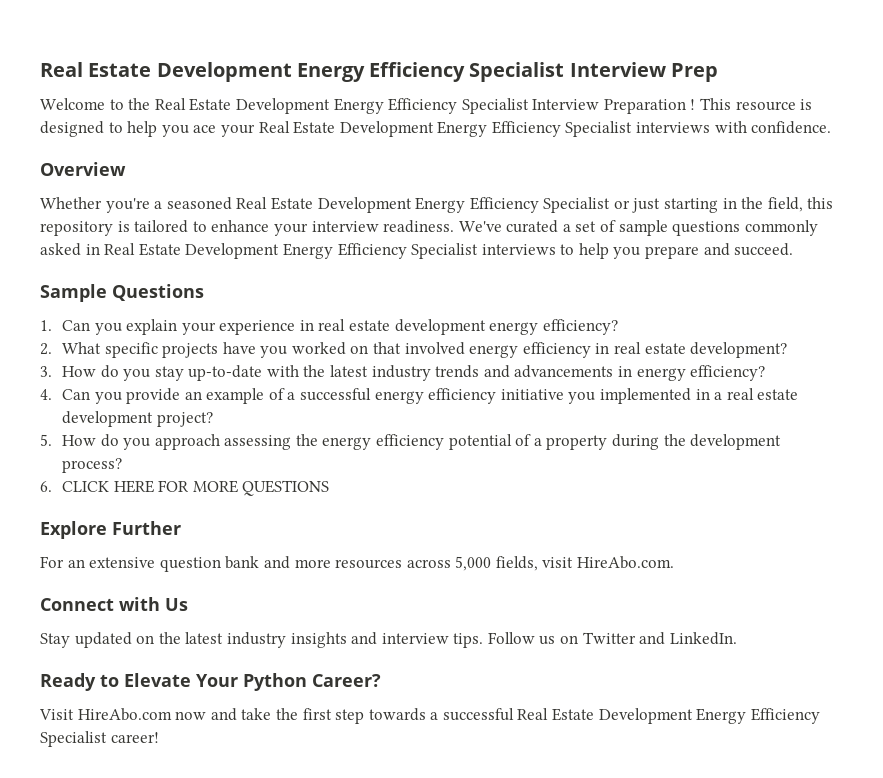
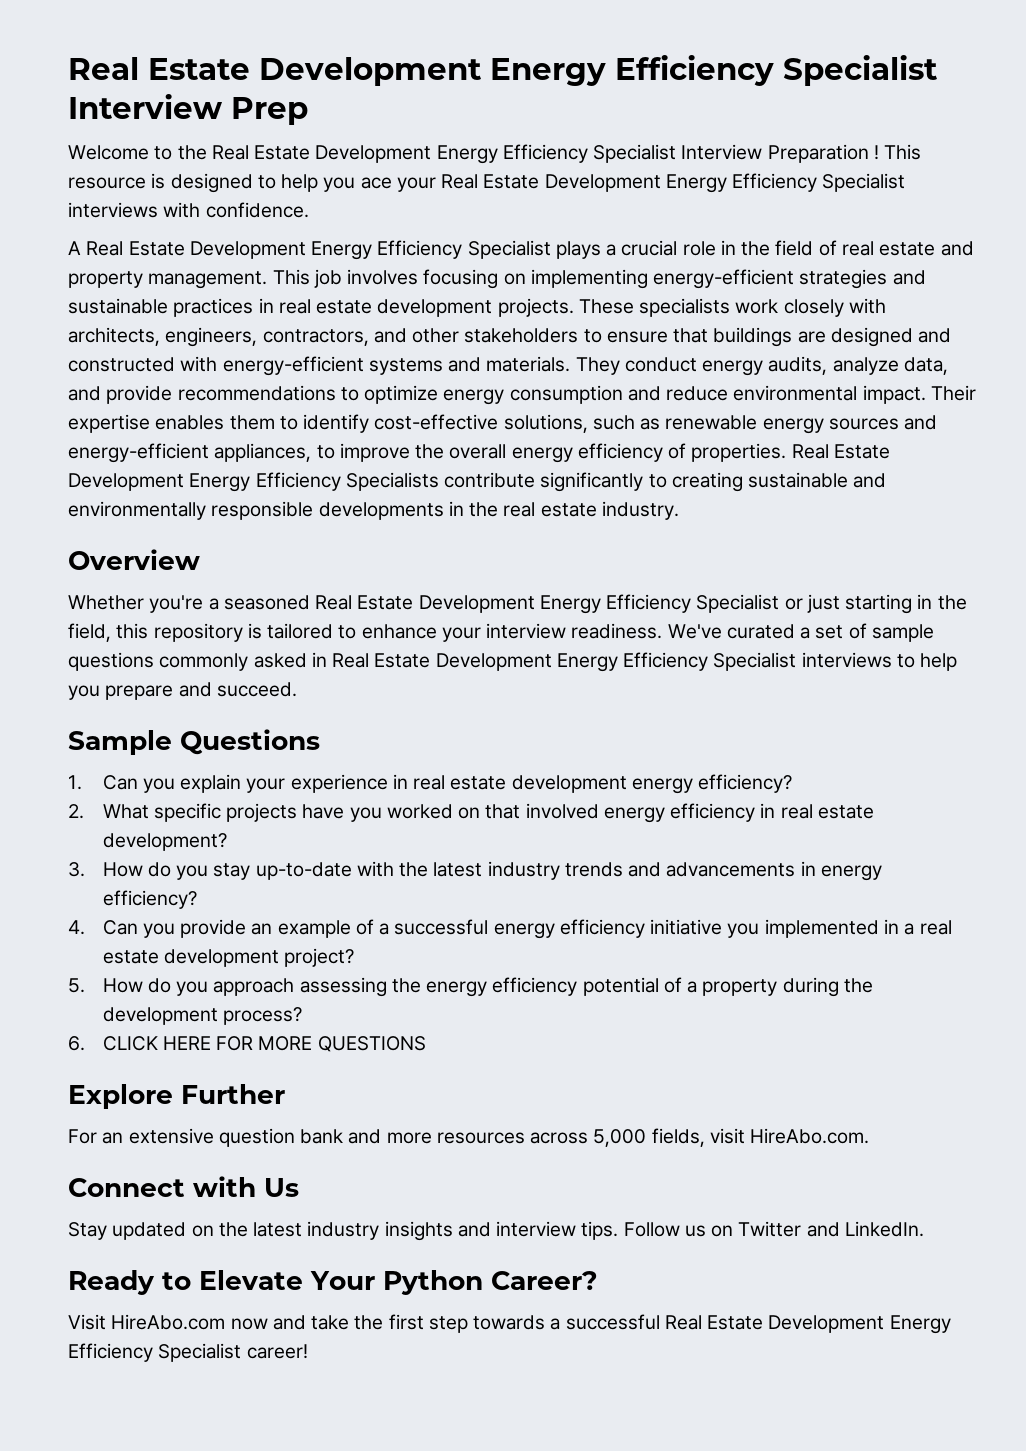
(832, 127) none -> [68,240,974,260] [68,269,926,289] [68,298,886,317] [68,327,952,347] [68,356,948,376] [68,385,976,405] [68,414,938,434] [68,443,890,463] [68,472,887,492] [68,501,679,520] // A Real Estate Development Energy Efficiency Specialist plays a crucial role in the field of real estate and property management. This job involves focusing on implementing energy-efficient strategies and sustainable practices in real estate development projects. These specialists work closely with architects, engineers, contractors, and other stakeholders to ensure that buildings are designed and constructed with energy-efficient systems and materials. They conduct energy audits, analyze data, and provide recommendations to optimize energy consumption and reduce environmental impact. Their expertise enables them to identify cost-effective solutions, such as renewable energy sources and energy-efficient appliances, to improve the overall energy efficiency of properties. Real Estate Development Energy Efficiency Specialists contribute significantly to creating sustainable and environmentally responsible developments in the real estate industry.

